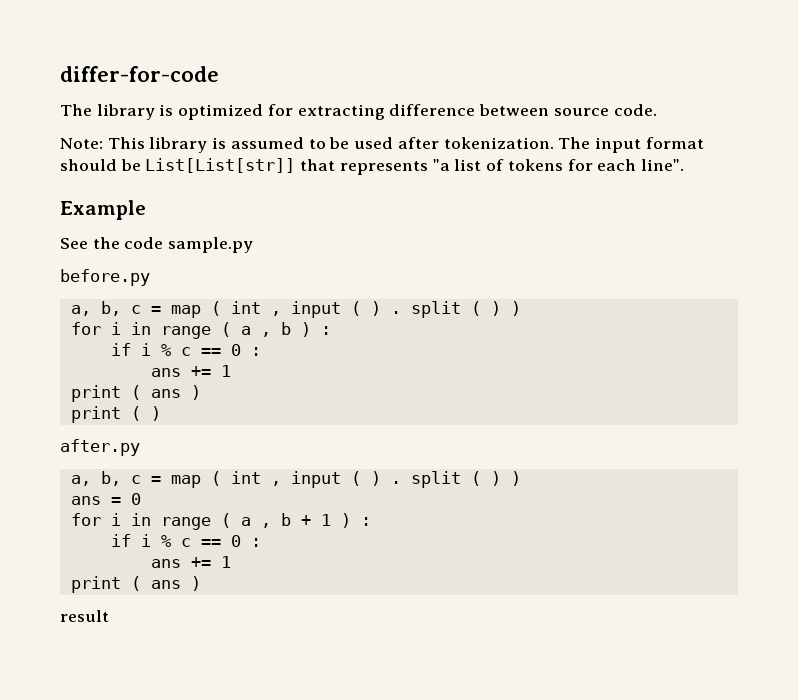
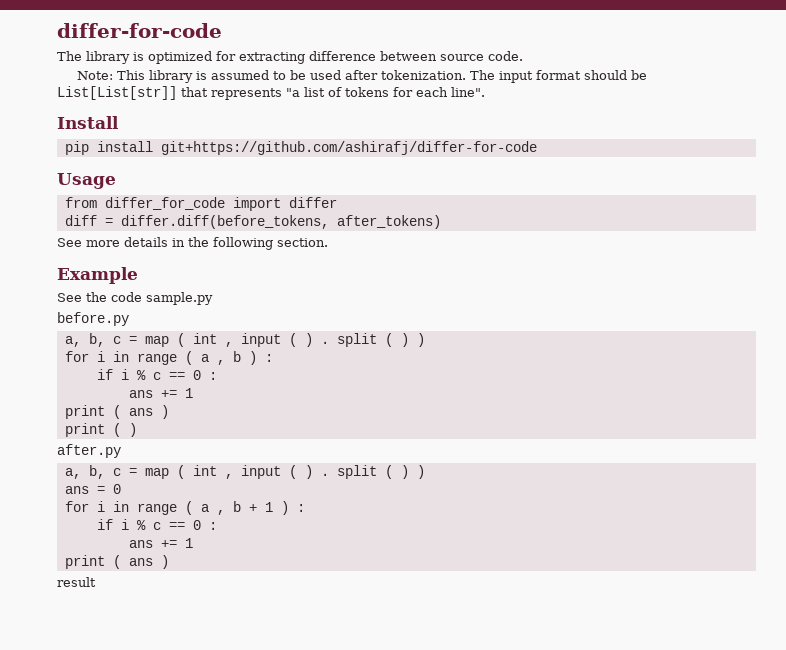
(684, 165) none -> [57,116,119,129] [64,141,537,155] [57,173,116,189] [64,197,337,211] [64,215,441,229] [57,237,328,250] // Install // pip install git+https://github.com/ashirafj/differ-for-code // Usage // from differ_for_code import differ // diff = differ.diff(before_tokens, after_tokens) // See more details in the following section.

